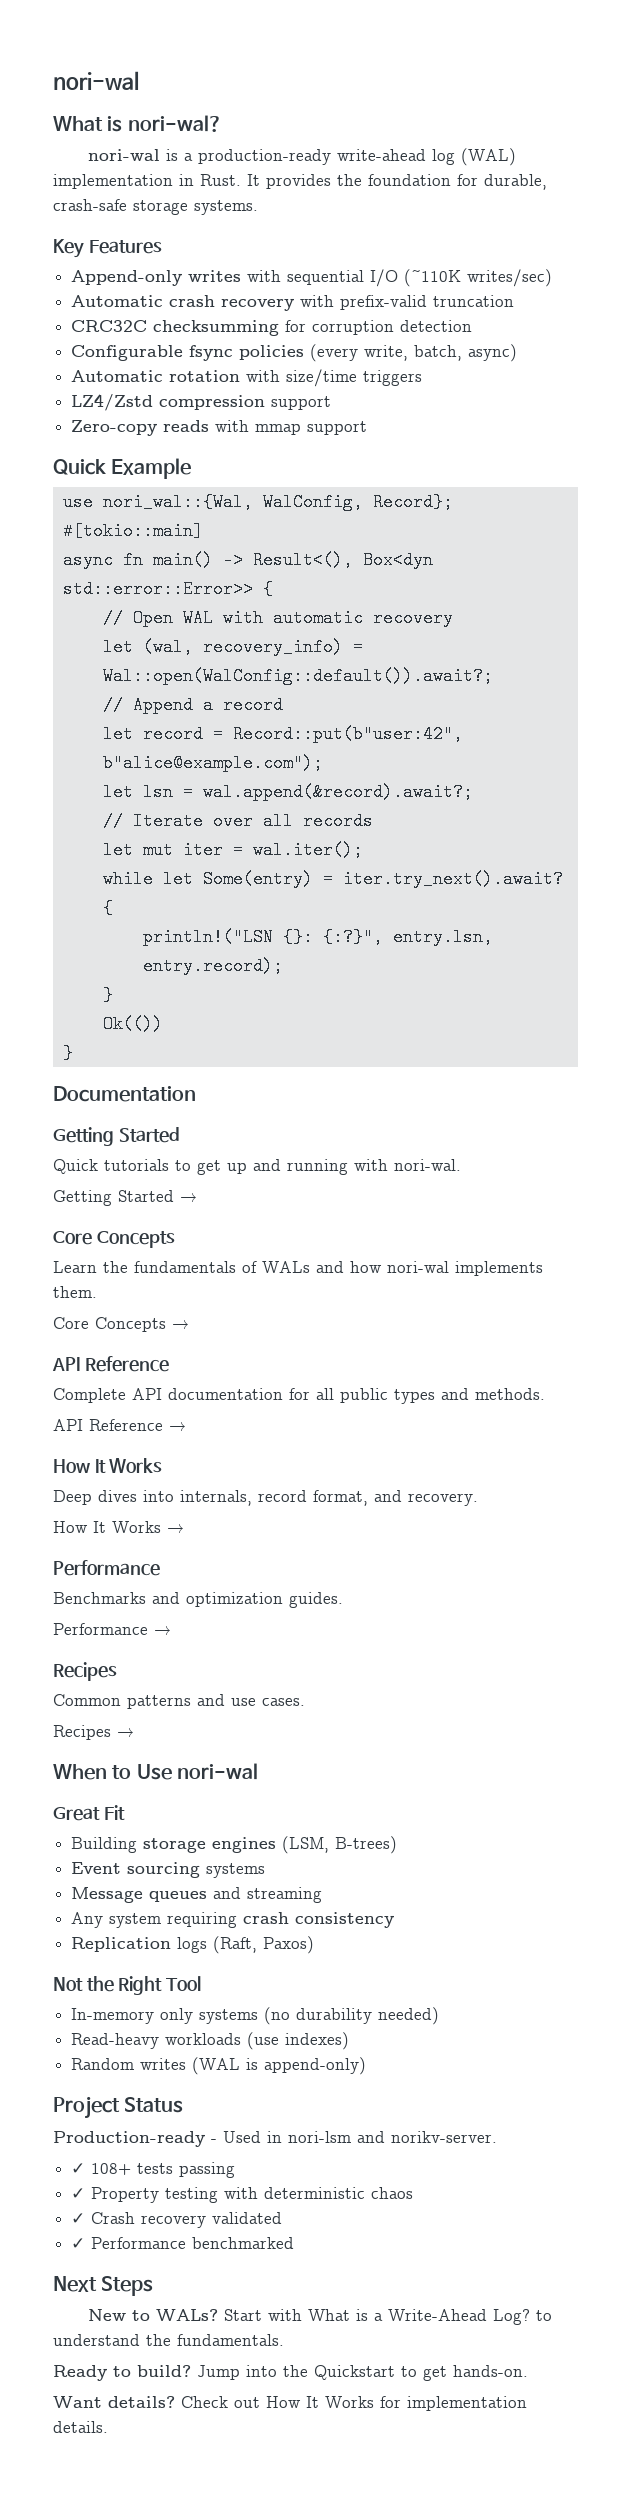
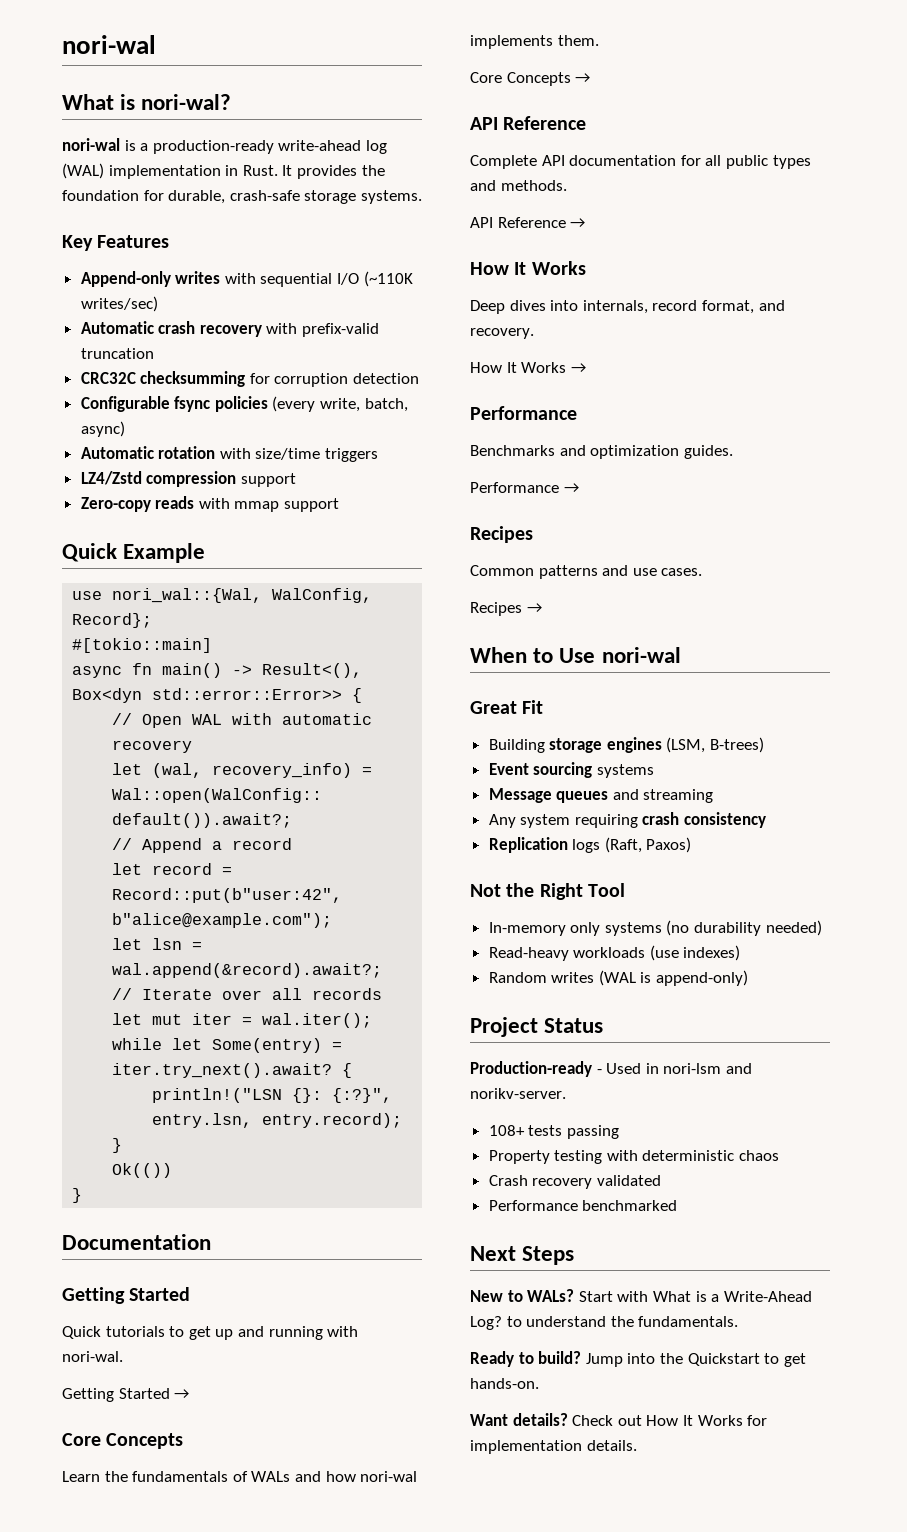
[71,2163,86,2174] ✓ -> (566, 1093) none
[71,2188,86,2199] ✓ -> (619, 1132) none
[71,2213,86,2224] ✓ -> (780, 1155) none
[71,2238,86,2249] ✓ -> (661, 1180) none

